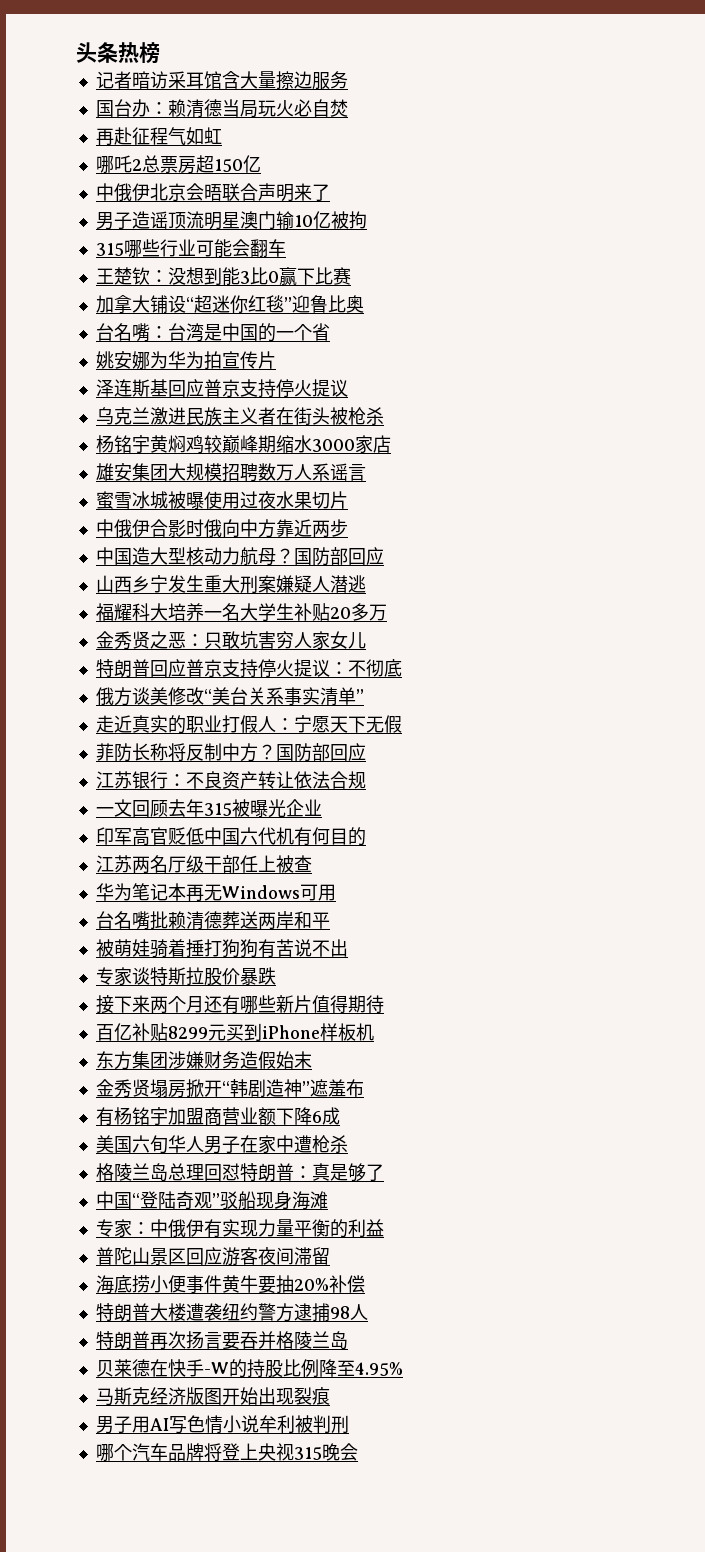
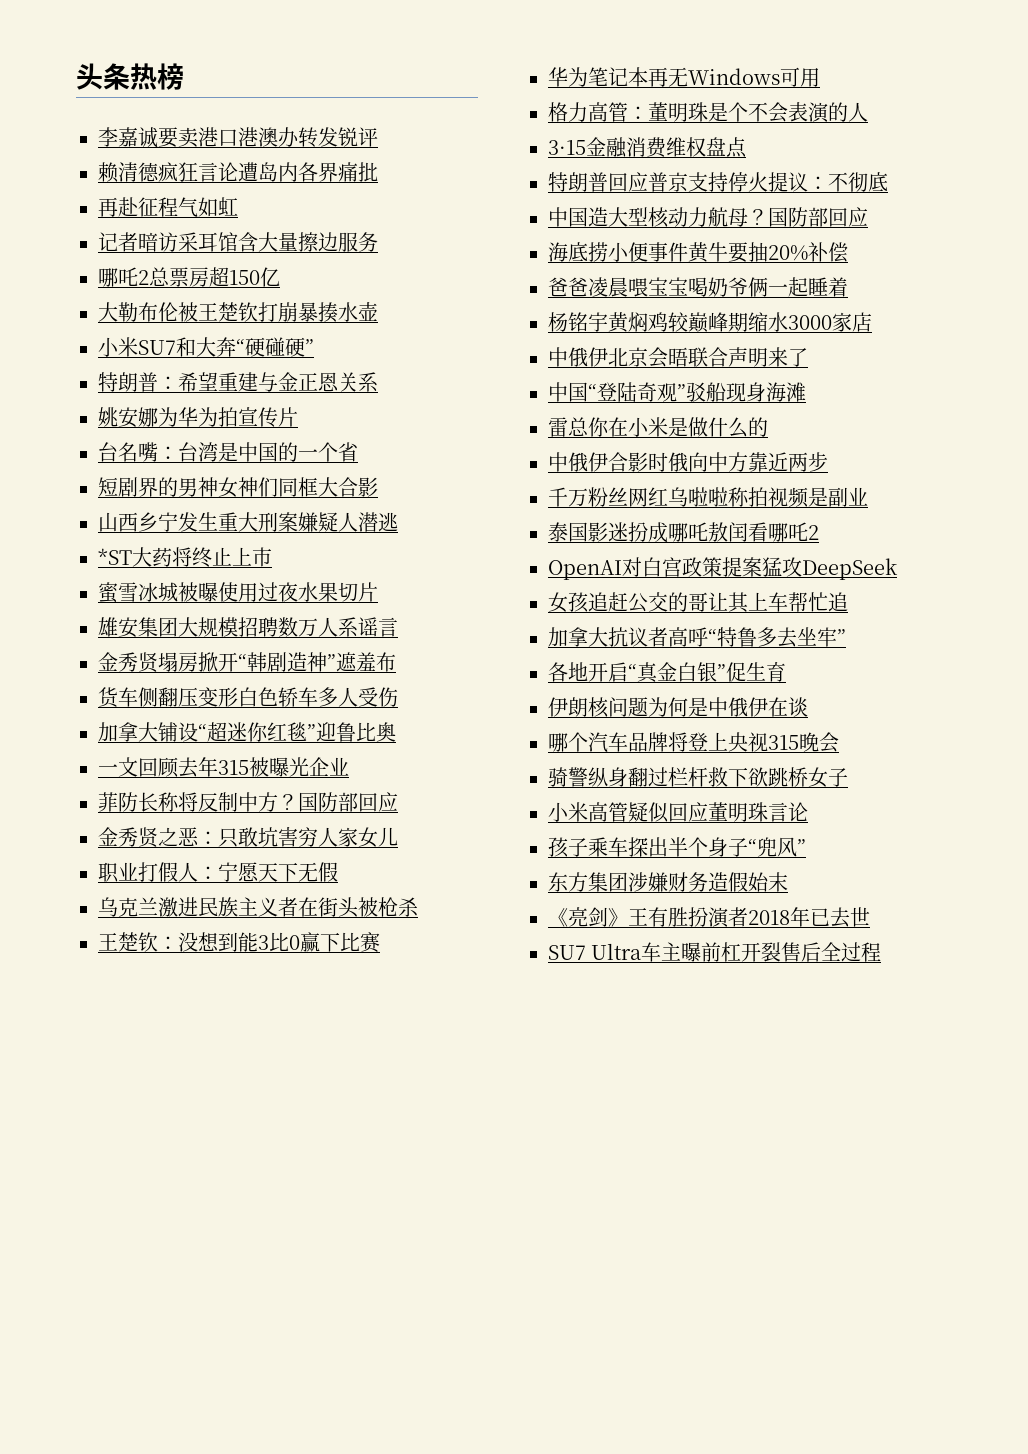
(160, 53) none -> [98,127,378,148] [98,162,378,183] [98,197,238,217] // 李嘉诚要卖港口港澳办转发锐评 // 赖清德疯狂言论遭岛内各界痛批 // 再赴征程气如虹
[95,99,348,118] [95,127,222,146] // 国台办：赖清德当局玩火必自焚 // 再赴征程气如虹 -> (378, 242) none
[95,183,330,202] [95,211,367,230] [95,239,286,258] [95,266,351,286] 中俄伊北京会晤联合声明来了 // 男子造谣顶流明星澳门输10亿被拘 // 315哪些行业可能会翻车 // 王楚钦：没想到能3比0赢下比赛 -> [98,302,378,323] [98,337,314,357] [98,372,378,392] [98,407,298,428] [98,442,358,462] [98,477,378,498] [98,512,398,532] [98,547,272,568] [98,582,378,603] [98,617,398,638] [98,652,396,673] [98,687,398,708] 大勒布伦被王楚钦打崩暴揍水壶 // 小米SU7和大奔“硬碰硬” // 特朗普：希望重建与金正恩关系 // 姚安娜为华为拍宣传片 // 台名嘴：台湾是中国的一个省 // 短剧界的男神女神们同框大合影 // 山西乡宁发生重大刑案嫌疑人潜逃 // *ST大药将终止上市 // 蜜雪冰城被曝使用过夜水果切片 // 雄安集团大规模招聘数万人系谣言 // 金秀贤塌房掀开“韩剧造神”遮羞布 // 货车侧翻压变形白色轿车多人受伤
[95,323,330,342] [95,351,276,370] [95,379,348,398] 台名嘴：台湾是中国的一个省 // 姚安娜为华为拍宣传片 // 泽连斯基回应普京支持停火提议 -> [98,757,349,778] [98,792,398,812] [98,827,398,848] [98,862,338,883] 一文回顾去年315被曝光企业 // 菲防长称将反制中方？国防部回应 // 金秀贤之恶：只敢坑害穷人家女儿 // 职业打假人：宁愿天下无假
[95,435,391,454] [95,463,366,482] [95,491,348,509] [95,519,348,538] [95,547,384,566] [95,575,366,594] [95,603,387,621] [95,631,366,650] 杨铭宇黄焖鸡较巅峰期缩水3000家店 // 雄安集团大规模招聘数万人系谣言 // 蜜雪冰城被曝使用过夜水果切片 // 中俄伊合影时俄向中方靠近两步 // 中国造大型核动力航母？国防部回应 // 山西乡宁发生重大刑案嫌疑人潜逃 // 福耀科大培养一名大学生补贴20多万 // 金秀贤之恶：只敢坑害穷人家女儿 -> [98,932,380,953] [548,67,820,87] [548,102,868,123] [548,137,747,158] 王楚钦：没想到能3比0赢下比赛 // 华为笔记本再无Windows可用 // 格力高管：董明珠是个不会表演的人 // 3·15金融消费维权盘点
[95,687,364,706] [95,715,402,734] [95,743,366,762] [95,771,366,789] [95,799,322,818] [95,827,366,846] [95,855,312,873] [95,883,336,902] [95,911,330,930] [95,939,348,958] [95,967,276,986] [95,995,384,1014] [95,1023,374,1041] [95,1051,312,1070] [95,1079,364,1098] [95,1107,340,1126] [95,1135,348,1154] [95,1163,366,1182] 俄方谈美修改“美台关系事实清单” // 走近真实的职业打假人：宁愿天下无假 // 菲防长称将反制中方？国防部回应 // 江苏银行：不良资产转让依法合规 // 一文回顾去年315被曝光企业 // 印军高官贬低中国六代机有何目的 // 江苏两名厅级干部任上被查 // 华为笔记本再无Windows可用 // 台名嘴批赖清德葬送两岸和平 // 被萌娃骑着捶打狗狗有苦说不出 // 专家谈特斯拉股价暴跌 // 接下来两个月还有哪些新片值得期待 // 百亿补贴8299元买到iPhone样板机 // 东方集团涉嫌财务造假始末 // 金秀贤塌房掀开“韩剧造神”遮羞布 // 有杨铭宇加盟商营业额下降6成 // 美国六旬华人男子在家中遭枪杀 // 格陵兰岛总理回怼特朗普：真是够 -> [548,207,868,228] [548,242,848,263] [548,277,848,297] [548,312,872,333] [548,347,788,368] 中国造大型核动力航母？国防部回应 // 海底捞小便事件黄牛要抽20%补偿 // 爸爸凌晨喂宝宝喝奶爷俩一起睡着 // 杨铭宇黄焖鸡较巅峰期缩水3000家店 // 中俄伊北京会晤联合声明来
[95,1219,384,1238] [95,1247,330,1266] [95,1275,365,1294] [95,1303,368,1322] [95,1331,348,1350] [95,1359,403,1378] [95,1387,330,1406] [95,1415,349,1434] 专家：中俄伊有实现力量平衡的利益 // 普陀山景区回应游客夜间滞留 // 海底捞小便事件黄牛要抽20%补偿 // 特朗普大楼遭袭纽约警方逮捕98人 // 特朗普再次扬言要吞并格陵兰岛 // 贝莱德在快手-W的持股比例降至4.95% // 马斯克经济版图开始出现裂痕 // 男子用AI写色情小说牟利被判刑 -> [548,417,768,438] [548,452,828,472] [548,487,868,508] [548,522,819,543] [548,557,898,580] [548,592,848,613] [548,627,846,648] [548,662,786,683] [548,697,808,718] 雷总你在小米是做什么的 // 中俄伊合影时俄向中方靠近两步 // 千万粉丝网红乌啦啦称拍视频是副业 // 泰国影迷扮成哪吒敖闰看哪吒2 // OpenAI对白宫政策提案猛攻DeepSeek // 女孩追赶公交的哥让其上车帮忙追 // 加拿大抗议者高呼“特鲁多去坐牢” // 各地开启“真金白银”促生育 // 伊朗核问题为何是中俄伊在谈
(358, 1452) none -> [548,767,848,788] [548,802,808,823] [548,837,806,858] [548,872,788,892] [548,907,870,928] [548,942,882,962] // 骑警纵身翻过栏杆救下欲跳桥女子 // 小米高管疑似回应董明珠言论 // 孩子乘车探出半个身子“兜风” // 东方集团涉嫌财务造假始末 // 《亮剑》王有胜扮演者2018年已去世 // SU7 Ultra车主曝前杠开裂售后全过程

